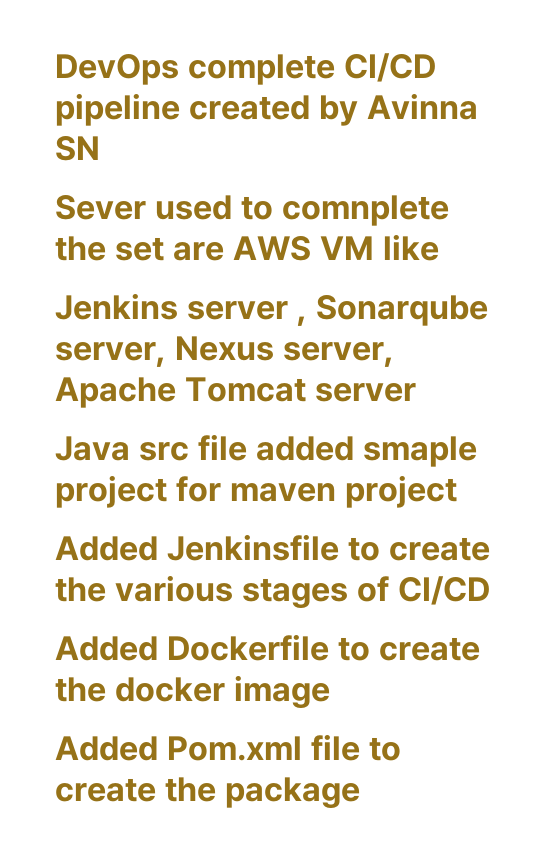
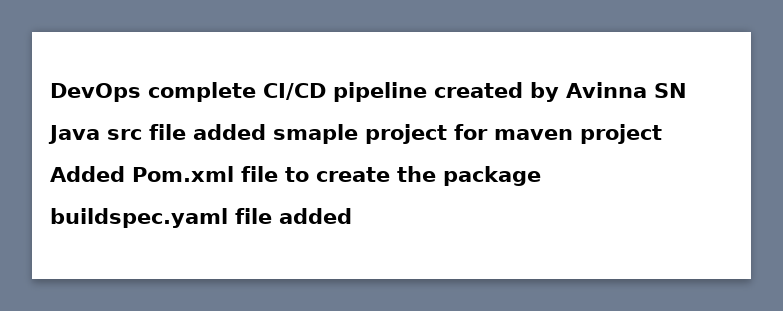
[55,195,450,226] [55,234,440,261] [55,293,489,326] [55,336,395,367] [55,377,417,408] // Sever used to comnplete the set are AWS VM like // Jenkins server , Sonarqube server, Nexus server, Apache Tomcat server -> (687, 90) none
[55,534,491,561] [55,575,491,609] [55,634,481,661] [55,675,331,709] // Added Jenkinsfile to create the various stages of CI/CD // Added Dockerfile to create the docker image -> (662, 134) none
(361, 793) none -> [50,208,352,228] // buildspec.yaml file added

